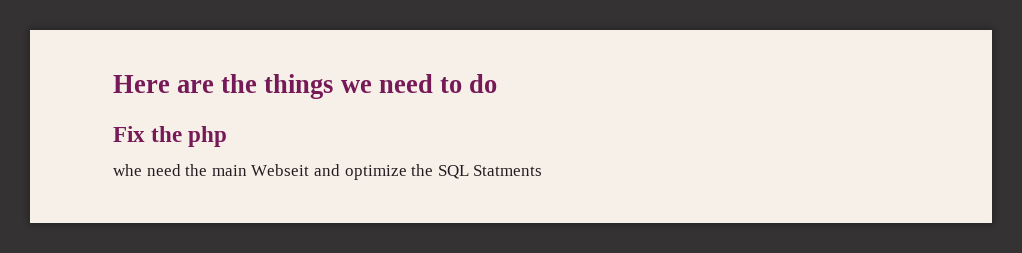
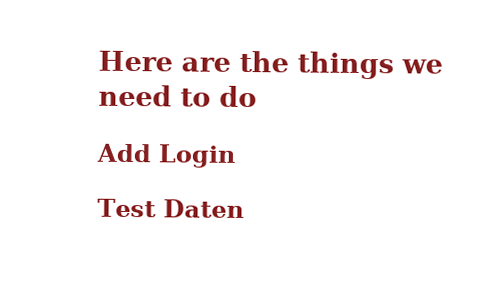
[113,126,228,147] [113,164,543,180] Fix the php // whe need the main Webseit and optimize the SQL Statments -> [96,143,236,168] [97,198,244,218] Add Login // Test Daten

